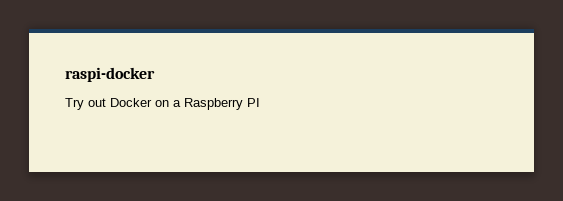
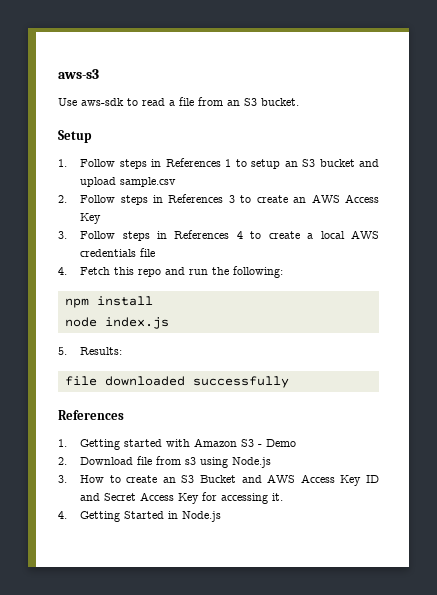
[65,67,155,82] [65,98,260,110] raspi-docker // Try out Docker on a Raspberry PI -> [58,69,99,79] [58,97,299,106] [58,130,92,143] [58,158,379,169] [80,177,177,187] [58,194,380,205] [80,213,102,224] [58,230,380,241] [80,248,156,257] [58,266,284,278] [64,296,153,308] [64,317,169,329] [58,347,123,355] [64,376,289,388] [58,410,124,420] [58,438,297,450] [58,456,272,468] [58,474,379,486] [80,492,284,504] [58,511,222,522] aws-s3 // Use aws-sdk to read a file from an S3 bucket. // Setup // 1. Follow steps in References 1 to setup an S3 bucket and upload sample.csv // 2. Follow steps in References 3 to create an AWS Access Key // 3. Follow steps in References 4 to create a local AWS credentials file // 4. Fetch this repo and run the following: // npm install // node index.js // 5. Results: // file downloaded successfully // References // 1. Getting started with Amazon S3 - Demo // 2. Download file from s3 using Node.js // 3. How to create an S3 Bucket and AWS Access Key ID and Secret Access Key for accessing it. // 4. Getting Started in Node.js

